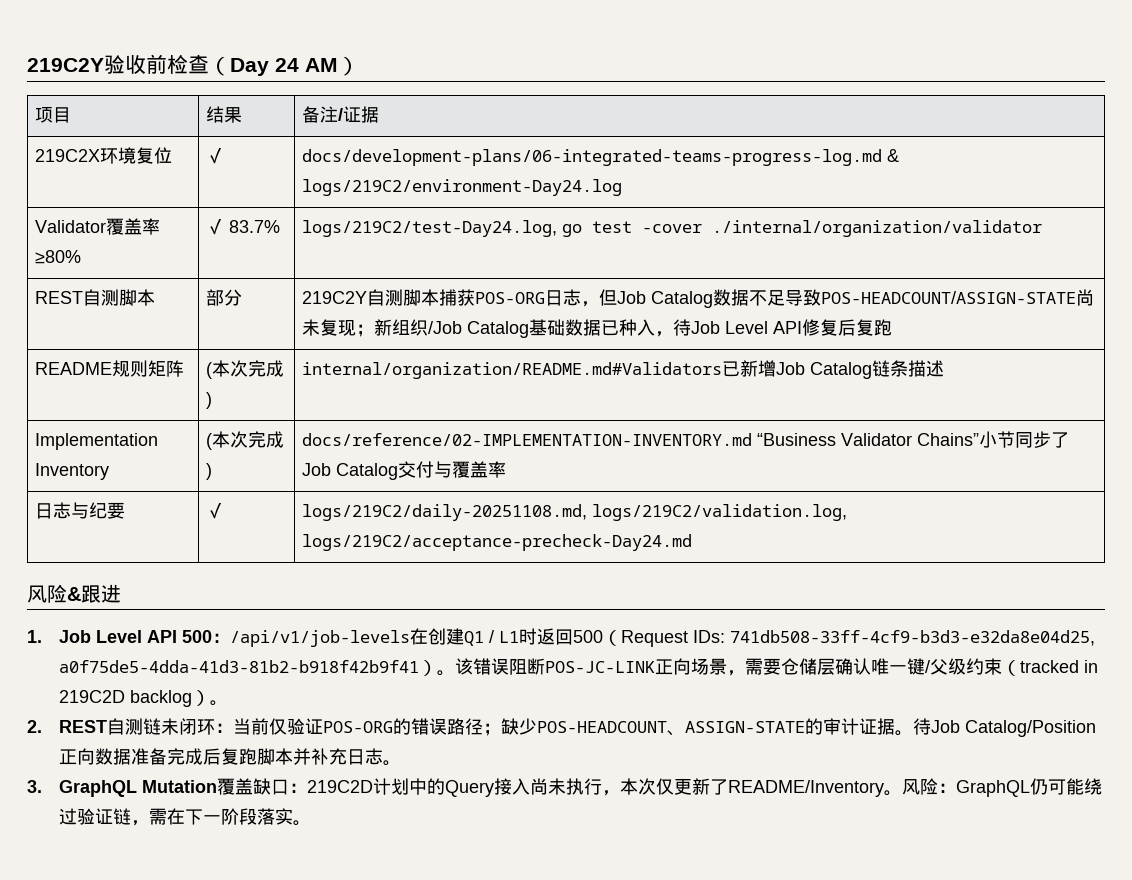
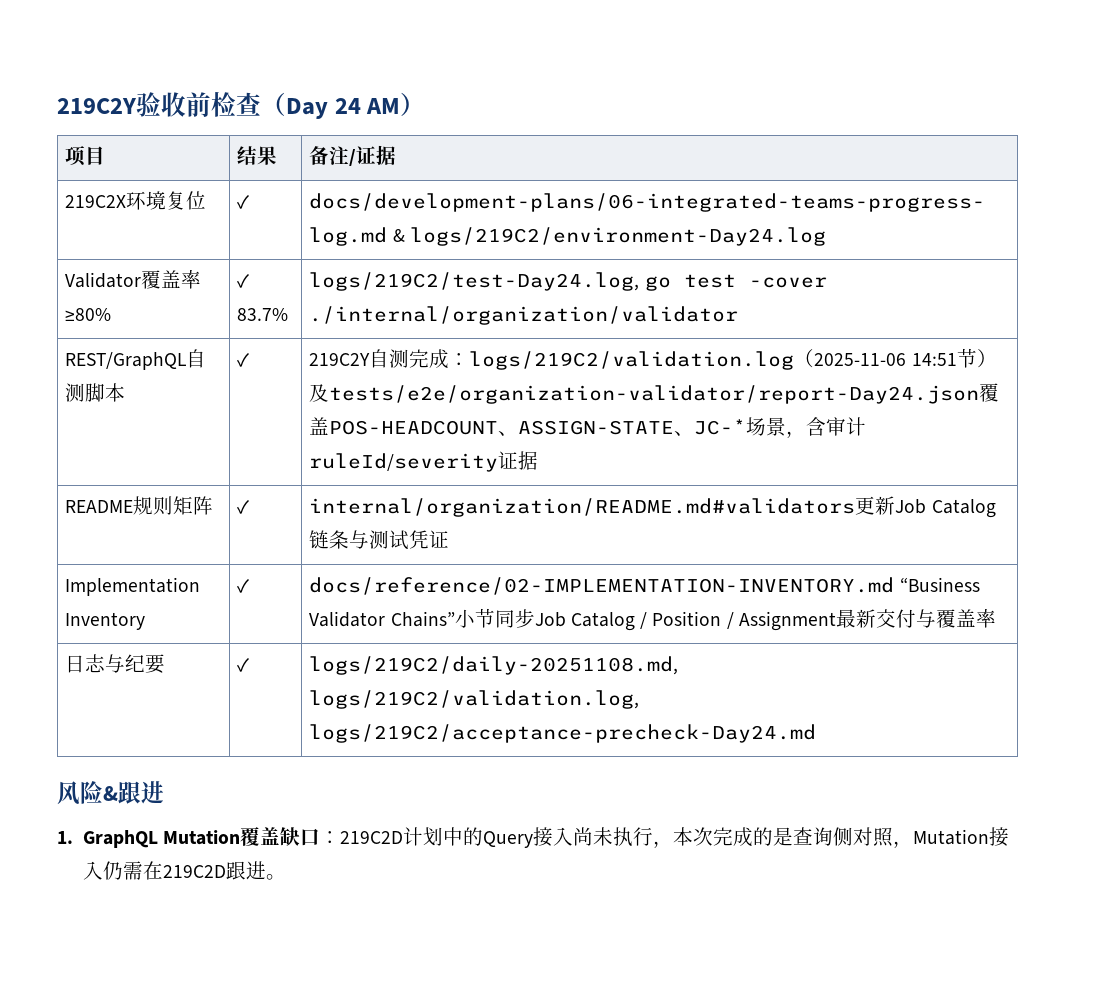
[34,291,83,304] REST -> [65,352,187,370] REST/GraphQL
[205,289,242,306] 部分 -> [237,353,250,367] ✓
[402,289,1094,308] [301,319,892,338] [34,360,184,377] [205,360,284,379] [205,392,212,409] [301,360,776,379] 脚本捕获POS-ORG日志，但Job Catalog数据不足导致POS-HEADCOUNT/ASSIGN-STATE尚未复现；新组织/Job Catalog基础数据已种入，待Job Level API修复后复跑 // README规则矩阵 | (本次完成) | internal/organization/README.md#Validators已新增 -> [409,348,997,370] [309,383,1000,404] [309,417,867,438] [309,451,539,472] [65,496,214,515] [237,500,250,514] [309,496,896,517] 完成：logs/219C2/validation.log（2025-11-06 14:51节）及tests/e2e/organization-validator/report-Day24.json覆盖POS-HEADCOUNT、ASSIGN-STATE、JC-*场景，含审计ruleId/severity证据 // README规则矩阵 | ✓ | internal/organization/README.md#validators更新
[907,360,944,377] 描述 -> [349,530,450,550] 与测试凭证
[205,431,284,450] [205,463,212,480] (本次完成) -> [237,579,250,593] ✓
[1050,432,1069,448] [301,463,398,480] 了Job Catalog -> [534,609,876,631] Job Catalog / Position / Assignment最新
[59,628,1096,647] [59,658,1099,676] [59,690,229,707] [27,718,1097,737] [59,748,402,766] [27,780,42,793] Job Level API 500：/api/v1/job-levels在创建Q1 / L1时返回500（Request IDs: 741db508-33ff-4cf9-b3d3-e32da8e04d25, a0f75de5-4dda-41d3-81b2-b918f42b9f41）。该错误阻断POS-JC-LINK正向场景，需要仓储层确认唯一键/父级约束（tracked in 219C2D backlog）。 // 2. REST自测链未闭环：当前仅验证POS-ORG的错误路径；缺少POS-HEADCOUNT、ASSIGN-STATE的审计证据。待Job Catalog/Position正向数据准备完成后复跑脚本并补充日志。 // 3. -> (73, 837) none
[656,778,1103,797] [59,808,294,826] 仅更新了README/Inventory。风险：GraphQL仍可能绕过验证链，需在下一阶段落实 -> [713,827,1010,848] [82,861,266,880] 完成的是查询侧对照，Mutation接入仍需在219C2D跟进

